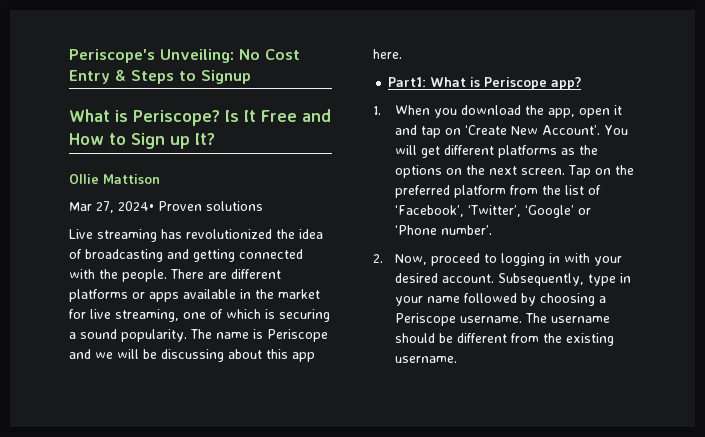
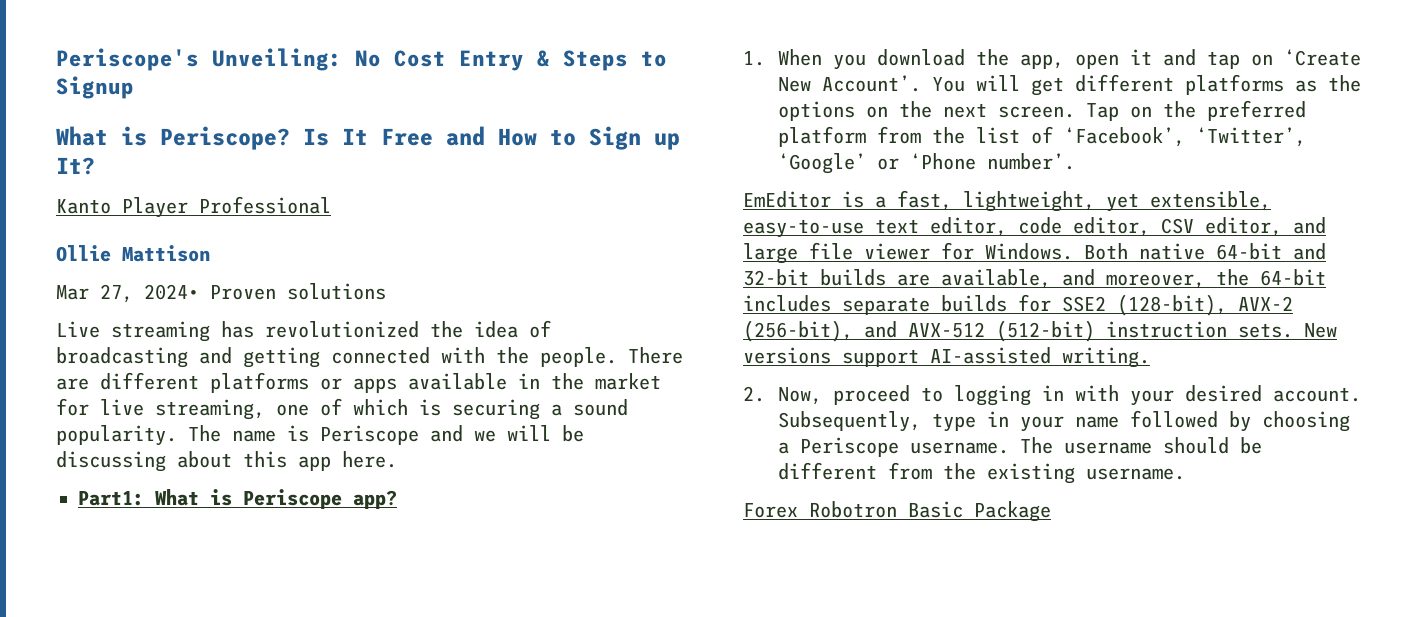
(215, 139) none -> [56,196,331,218] // Kanto Player Professional
(492, 230) none -> [743,190,1271,212] [743,217,1326,238] [743,242,1326,264] [743,269,1326,289] [743,294,1293,316] [743,320,1337,342] [743,347,1150,368] // EmEditor is a fast, lightweight, yet extensible, easy-to-use text editor, code editor, CSV editor, and large file viewer for Windows. Both native 64-bit and 32-bit builds are available, and moreover, the 64-bit includes separate builds for SSE2 (128-bit), AVX-2 (256-bit), and AVX-512 (512-bit) instruction sets. New versions support AI-assisted writing.
(457, 359) none -> [743,501,1051,522] // Forex Robotron Basic Package

